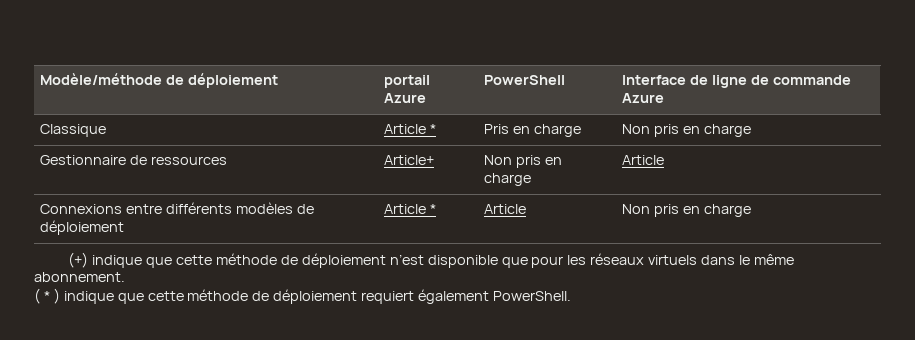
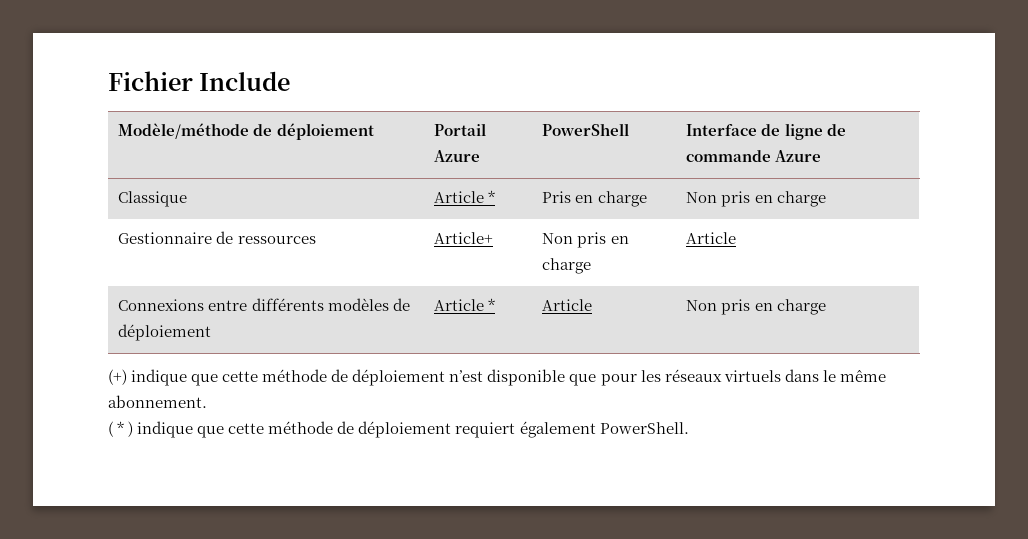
(40, 79) none -> [108,71,291,91] Fichier Include //
[384,75,431,88] portail -> [434,123,487,136] Portail

